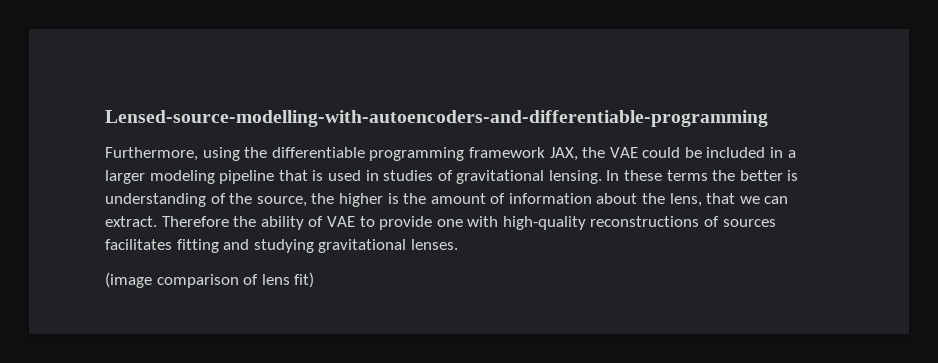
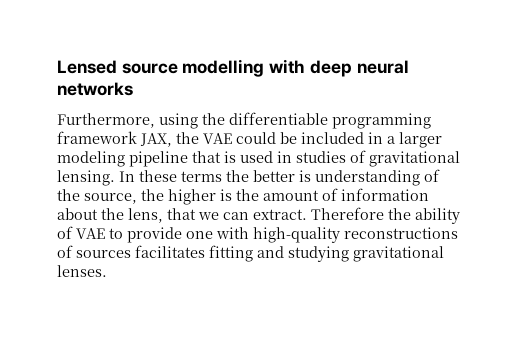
[105,110,768,127] Lensed-source-modelling-with-autoencoders-and-differentiable-programming -> [57,59,409,77] [57,82,133,96] Lensed source modelling with deep neural networks
[105,272,315,288] // (image comparison of lens fit) -> (107, 271) none

